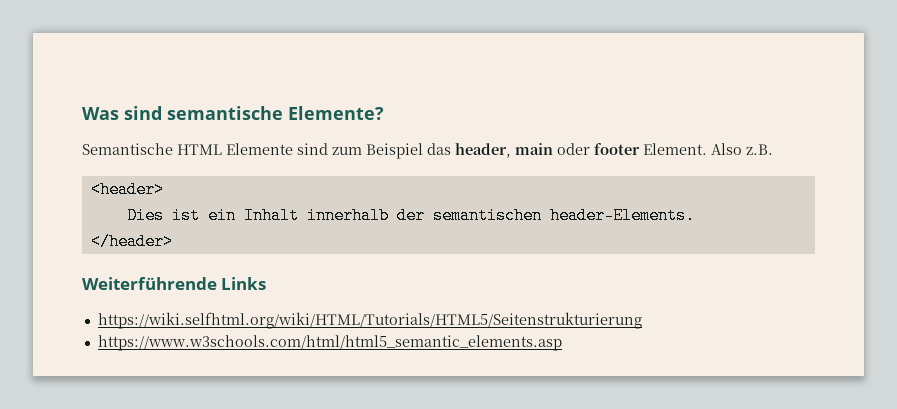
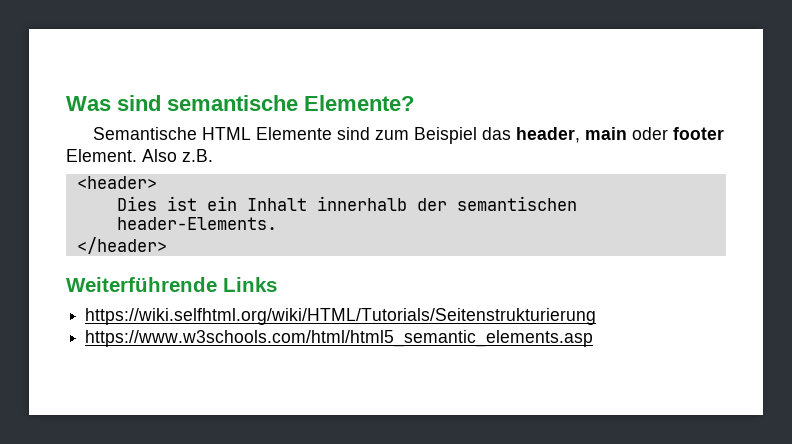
[97,312,642,329] https://wiki.selfhtml.org/wiki/HTML/Tutorials/HTML5/Seitenstrukturierung -> [85,308,597,325] https://wiki.selfhtml.org/wiki/HTML/Tutorials/Seitenstrukturierung

